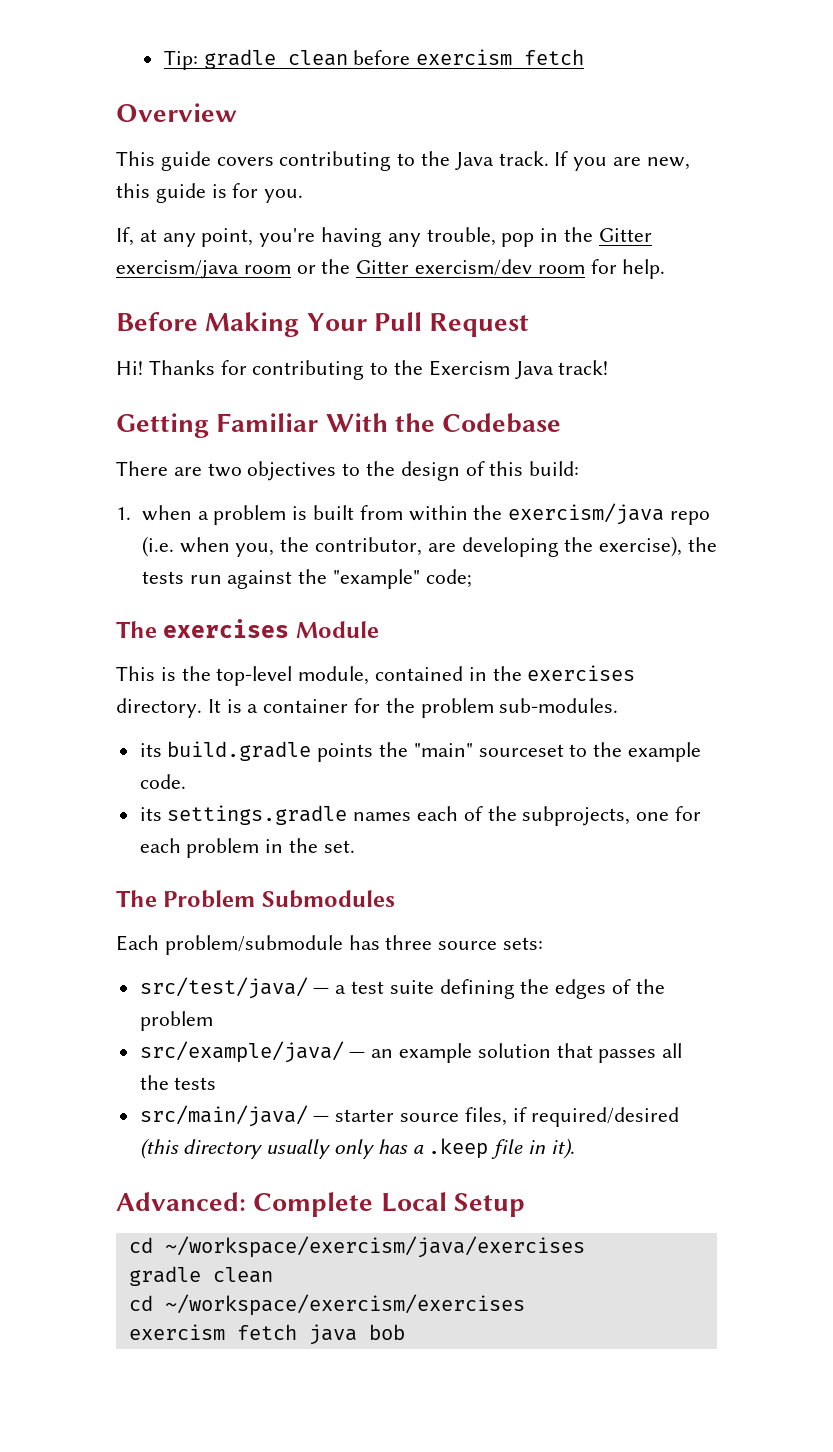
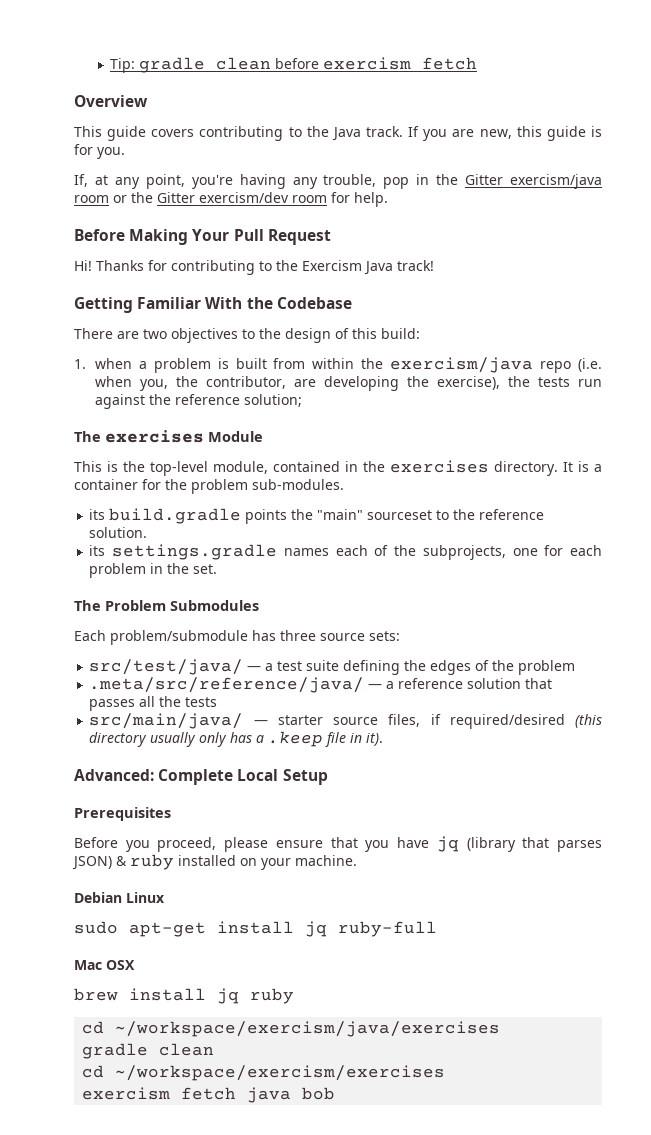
[332,569,472,589] "example" code; -> [174,394,302,407] reference solution;
[628,742,702,762] [139,774,186,789] example code. -> [479,509,545,520] [89,527,148,538] reference solution.
[139,1041,473,1063] src/example/java/ — an example -> [89,677,464,693] .meta/src/reference/java/ — a reference
(525, 1205) none -> [74,807,171,821] [74,836,603,852] [72,854,357,870] [74,892,165,903] [74,921,437,937] [74,960,135,970] [74,988,294,1004] // Prerequisites // Before you proceed, please ensure that you have jq (library that parses JSON) & ruby installed on your machine. // Debian Linux // sudo apt-get install jq ruby-full // Mac OSX // brew install jq ruby

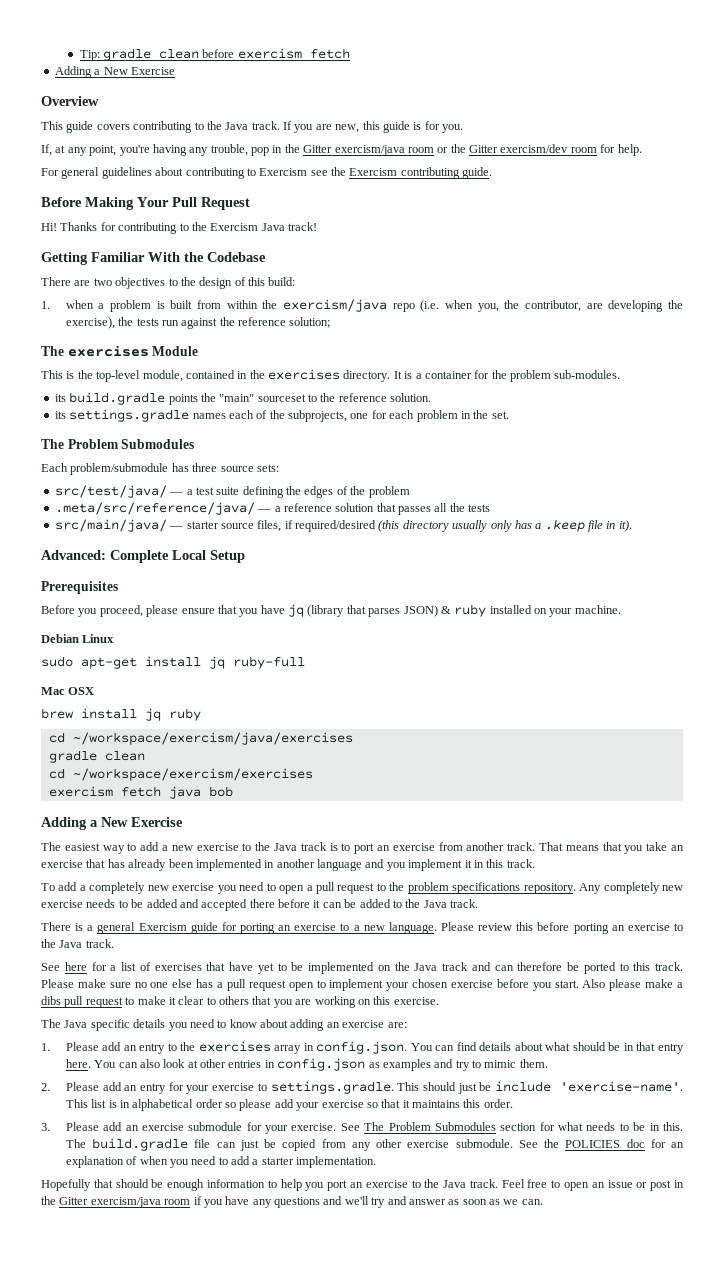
(478, 63) none -> [54,66,175,78] // Adding a New Exercise
(388, 199) none -> [41,167,493,179] // For general guidelines about contributing to Exercism see the Exercism contributing guide.
(336, 1093) none -> [41,817,183,830] [41,842,684,854] [41,859,535,871] [41,882,683,894] [41,899,478,911] [41,922,683,934] [41,939,114,948] [41,962,683,974] [41,979,684,991] [41,996,439,1008] [41,1019,407,1031] [41,1041,684,1054] [65,1058,548,1071] [41,1081,684,1094] [65,1099,513,1111] [41,1122,684,1134] [65,1138,684,1151] [65,1156,377,1168] [41,1179,684,1191] [41,1196,543,1208] // Adding a New Exercise // The easiest way to add a new exercise to the Java track is to port an exercise from another track. That means that you take an exercise that has already been implemented in another language and you implement it in this track. // To add a completely new exercise you need to open a pull request to the problem specifications repository. Any completely new exercise needs to be added and accepted there before it can be added to the Java track. // There is a general Exercism guide for porting an exercise to a new language. Please review this before porting an exercise to the Java track. // See here for a list of exercises that have yet to be implemented on the Java track and can therefore be ported to this track. Please make sure no one else has a pull request open to implement your chosen exercise before you start. Also please make a dibs pull request to make it clear to others that you are working on this exercise. // The Java specific details you need to know about adding an exercise are: // 1. Please add an entry to the exercises array in config.json. You can find details about what should be in that entry here. You can also look at other entries in config.json as examples and try to mimic them. // 2. Please add an entry for your exercise to settings.gradle. This should just be include 'exercise-name'. This list is in alphabetical order so please add your exercise so that it maintains this order. // 3. Please add an exercise submodule for your exercise. See The Problem Submodules section for what needs to be in this. The build.gradle file can just be copied from any other exercise submodule. See the POLICIES doc for an explanation of when you need to add a starter implementation. // Hopefully that should be enough information to help you port an exercise to the Java track. Feel free to open an issue or post in the Gitter exercism/java room if you have any questions and we'll try and answer as soon as we can.

